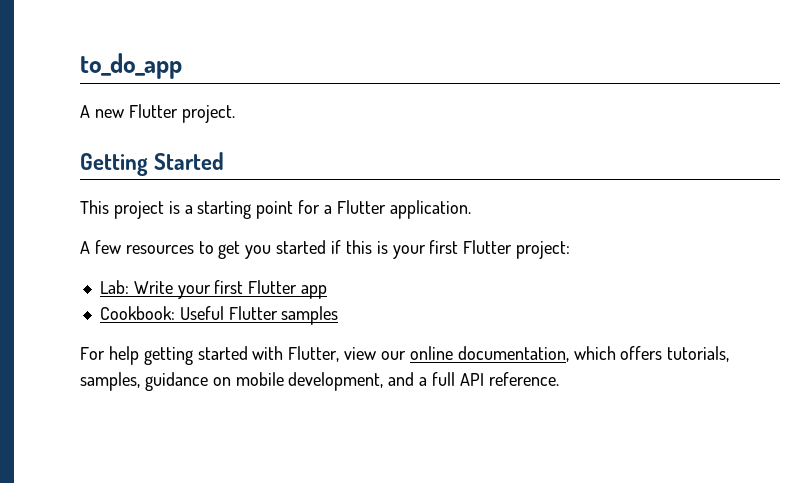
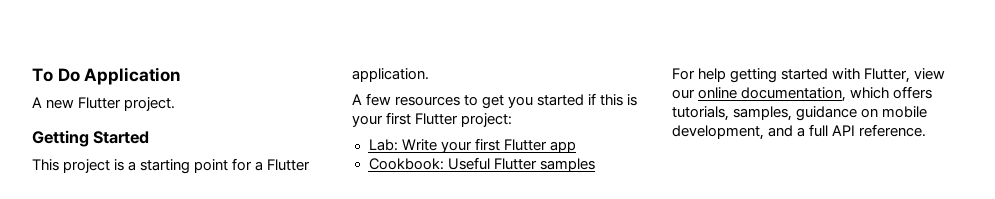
[80,53,182,79] to_do_app -> [32,67,181,85] To Do Application

